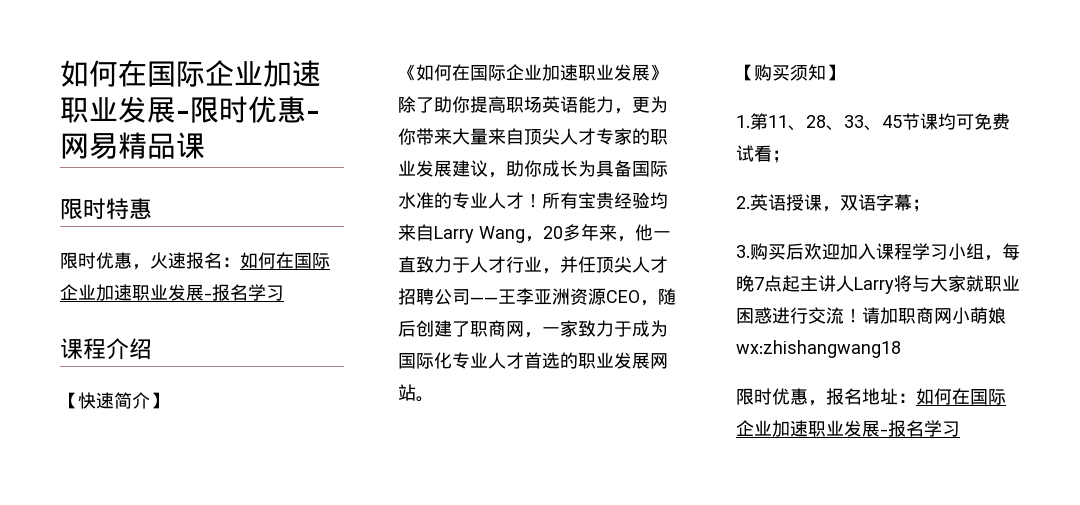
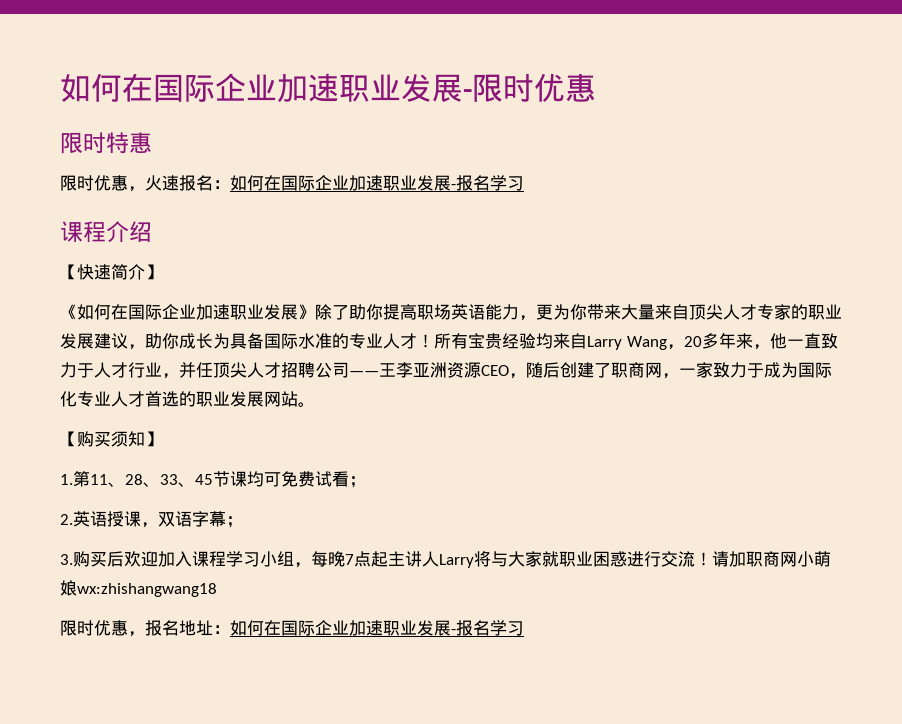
[306,110,320,120] [60,132,205,159] -网易精品课 -> (596, 87) none

